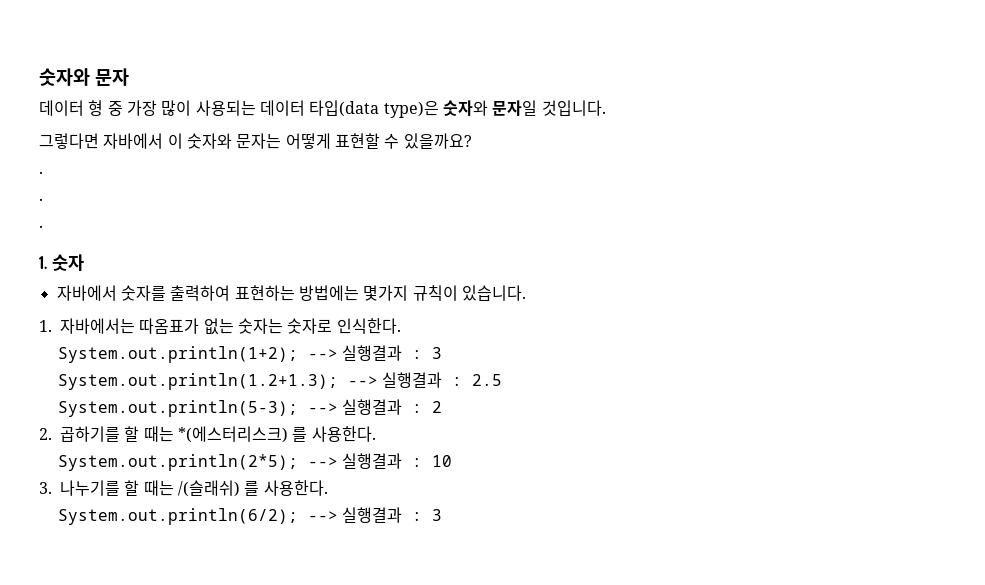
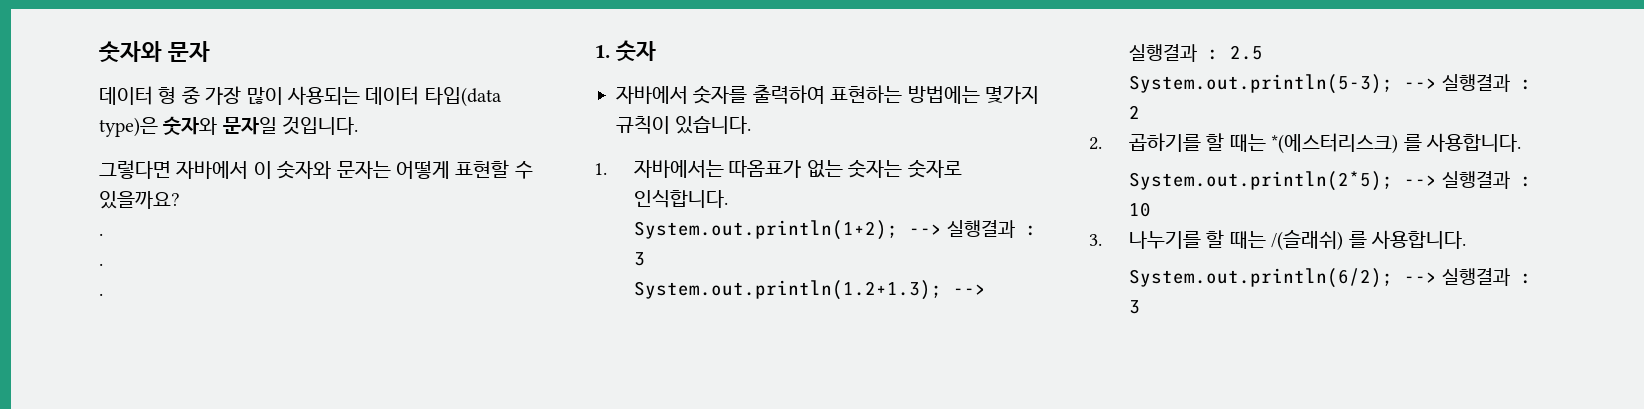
[336,318,401,334] 인식한다. -> [633,190,728,208] 인식합니다.
[311,426,376,442] 사용한다. -> [1425,133,1521,152] 사용합니다.
[263,480,328,496] 사용한다. -> [1370,230,1466,249] 사용합니다.

